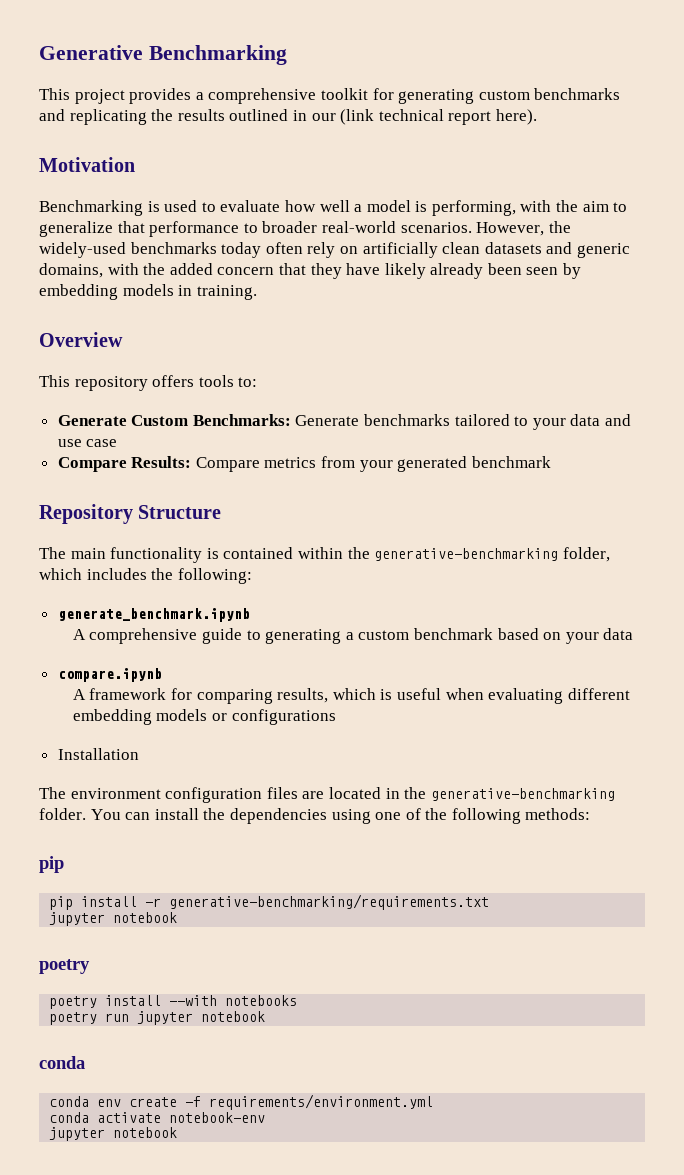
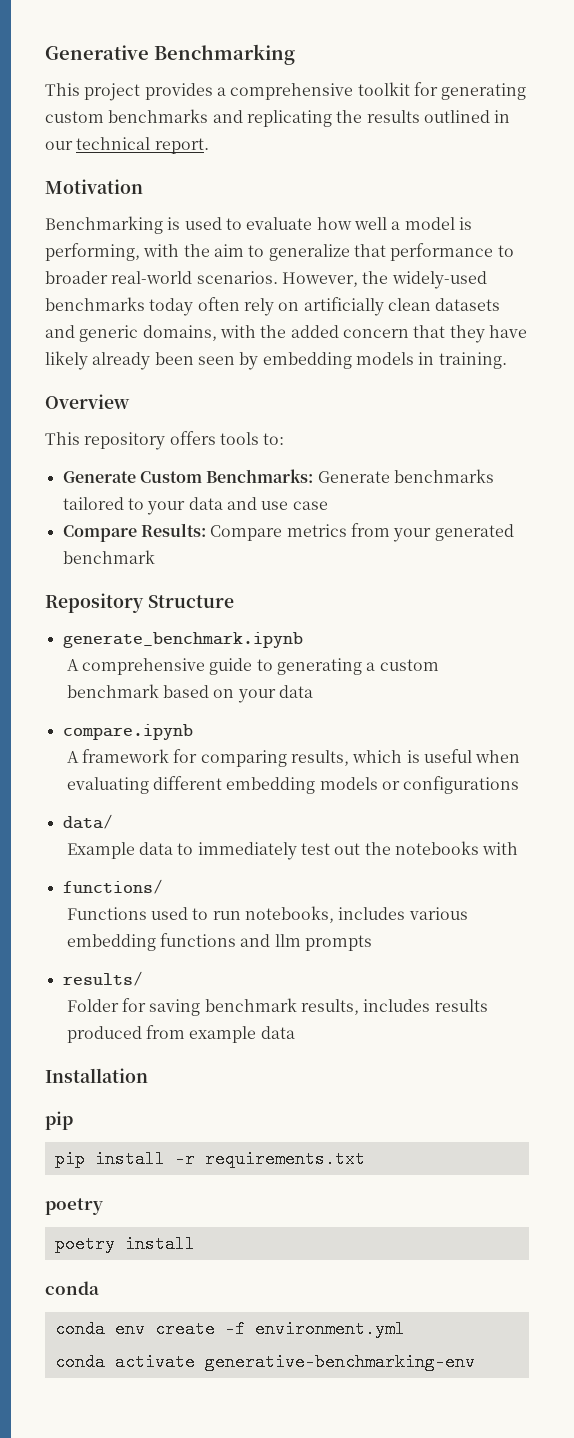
[340,109,537,125] (link technical report here). -> [76,137,209,154] technical report.
[39,547,610,563] [39,568,252,584] // The main functionality is contained within the generative-benchmarking folder, which includes the following: -> (234, 601) none
[57,748,139,760] [39,787,615,803] [39,808,591,824] Installation // The environment configuration files are located in the generative-benchmarking folder. You can install the dependencies using one of the following methods: -> [62,814,113,829] [66,841,519,860] [62,879,163,894] [66,906,468,923] [66,933,372,951] [62,971,143,986] [66,998,488,1016] [66,1025,295,1043] [45,1068,148,1083] data/ // Example data to immediately test out the notebooks with // functions/ // Functions used to run notebooks, includes various embedding functions and llm prompts // results/ // Folder for saving benchmark results, includes results produced from example data // Installation
[169,894,490,910] [49,912,178,926] generative-benchmarking/requirements.txt // jupyter notebook -> [204,1150,365,1168] requirements.txt
[169,995,298,1006] [49,1011,266,1025] --with notebooks // poetry run jupyter notebook -> (195, 1244) none
[209,1094,434,1110] requirements/environment.yml -> [254,1320,405,1338] environment.yml
[169,1112,266,1123] [49,1127,178,1141] notebook-env // jupyter notebook -> [204,1353,475,1371] generative-benchmarking-env

